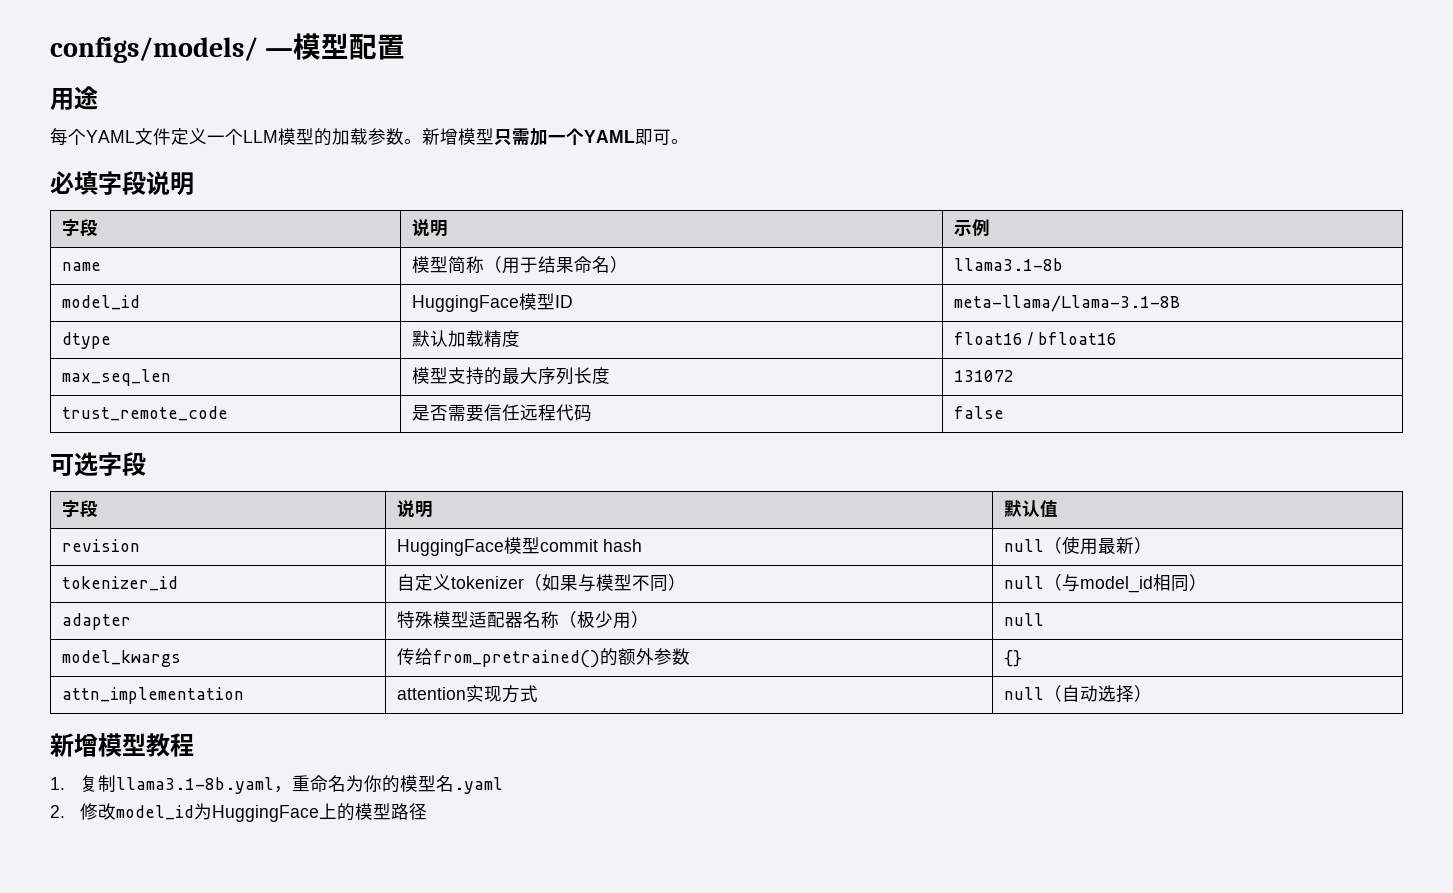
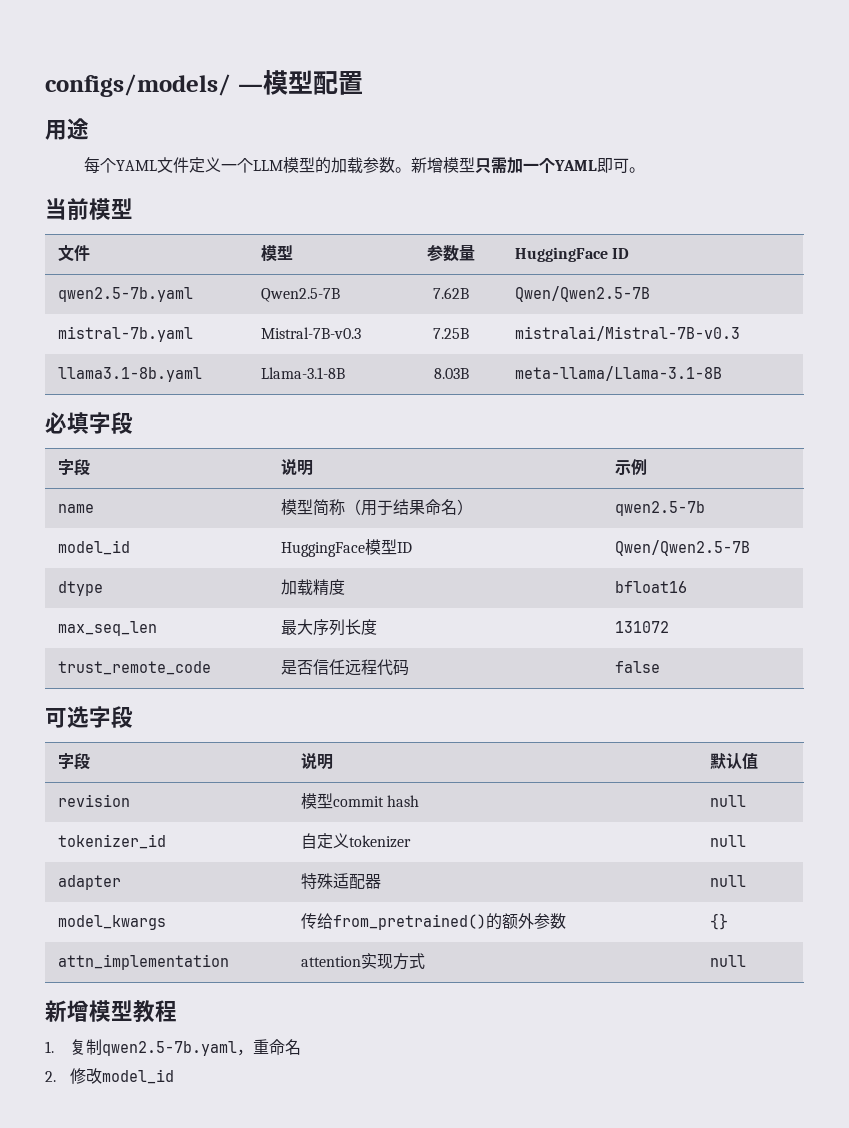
(689, 141) none -> [45,198,133,220] [57,245,90,262] [260,245,293,262] [427,245,475,262] [514,247,629,262] [57,287,193,302] [260,288,340,302] [433,287,469,299] [514,286,650,302] [57,326,193,342] [260,327,361,339] [433,328,469,339] [514,326,740,341] [57,367,202,382] [260,367,345,379] [433,368,469,379] [514,366,722,381] // 当前模型 // 文件 | 模型 | 参数量 | HuggingFace ID // qwen2.5-7b.yaml | Qwen2.5-7B | 7.62B | Qwen/Qwen2.5-7B // mistral-7b.yaml | Mistral-7B-v0.3 | 7.25B | mistralai/Mistral-7B-v0.3 // llama3.1-8b.yaml | Llama-3.1-8B | 8.03B | meta-llama/Llama-3.1-8B
[146,171,194,195] 说明 -> (133, 423) none
[954,258,1064,271] llama3.1-8b -> [614,501,705,516] qwen2.5-7b
[954,295,1181,312] meta-llama/Llama-3.1-8B -> [614,540,750,556] Qwen/Qwen2.5-7B
[412,330,449,347] 默认 -> (103, 588) none
[954,332,1034,345] float16 / -> (345, 587) none
[412,367,503,385] 模型支持的 -> (157, 628) none
[448,404,485,422] 需要 -> (313, 667) none
[397,539,505,556] HuggingFace -> (130, 800) none
[1044,536,1153,555] （使用最新） -> (746, 801) none
[524,574,687,592] [1004,574,1208,593] （如果与模型不同） | null（与model_id相同） -> [709,835,746,847] | null
[433,611,470,628] 模型 -> (333, 881) none
[523,611,650,629] 名称（极少用） -> (381, 881) none
[1044,685,1153,703] （自动选择） -> (746, 961) none
[116,777,275,794] llama3.1-8b.yaml -> [102,1041,238,1056] qwen2.5-7b.yaml
[346,775,504,794] 为你的模型名.yaml -> (302, 1047) none
[194,803,428,822] 为HuggingFace上的模型路径 -> (175, 1076) none

